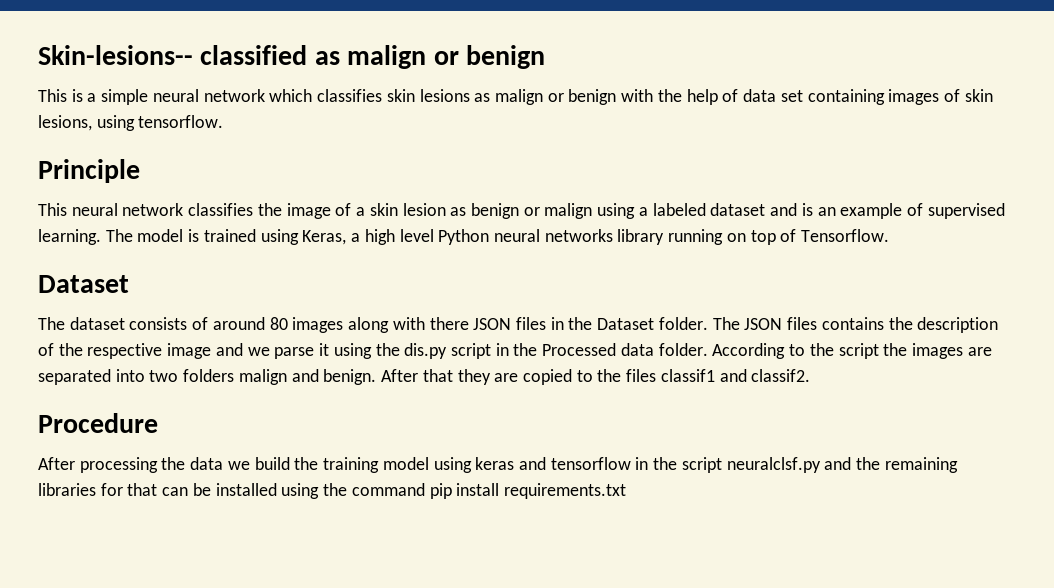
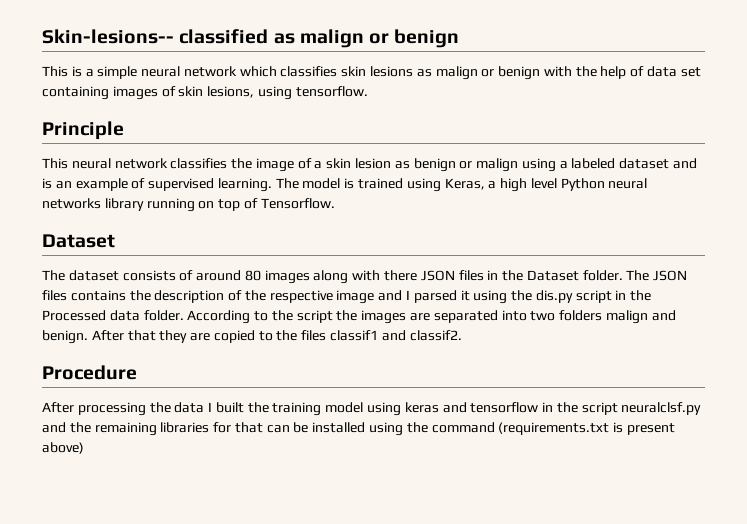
[247,347,315,359] we parse -> [406,290,457,303] I parsed
[227,457,290,470] we build -> [208,402,244,413] I built
[429,483,626,499] pip install requirements.txt -> [498,422,675,435] [42,442,84,454] (requirements.txt is present above)

